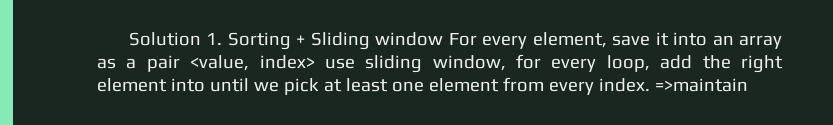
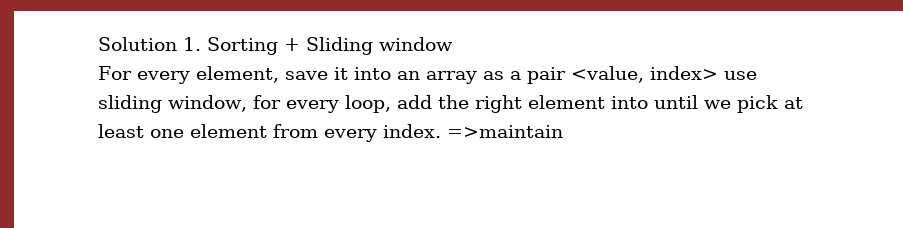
(444, 39) none -> (453, 44) //

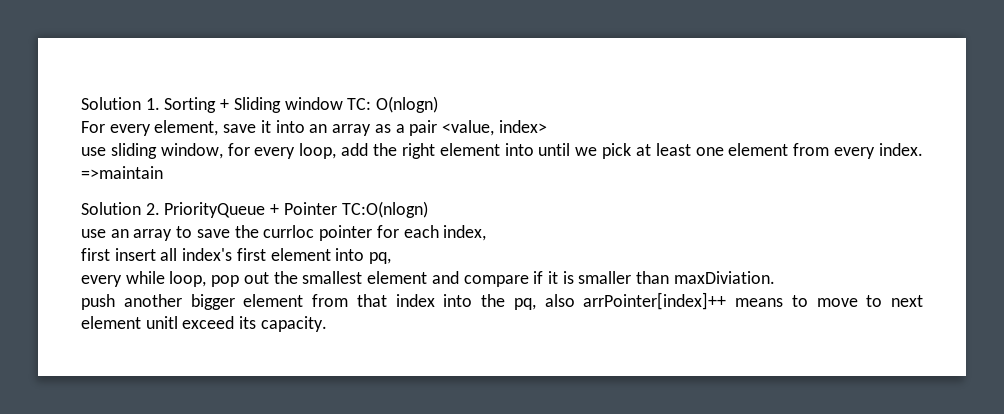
(453, 44) none -> [347,96,439,113] TC: O(nlogn)
(718, 73) none -> (547, 126) //
(563, 131) none -> [81,201,428,218] [81,225,487,241] [81,248,392,264] [81,271,775,287] [81,292,923,310] [81,316,327,332] // Solution 2. PriorityQueue + Pointer TC:O(nlogn) // use an array to save the currloc pointer for each index, // first insert all index's first element into pq, // every while loop, pop out the smallest element and compare if it is smaller than maxDiviation. // push another bigger element from that index into the pq, also arrPointer[index]++ means to move to next element unitl exceed its capacity.

